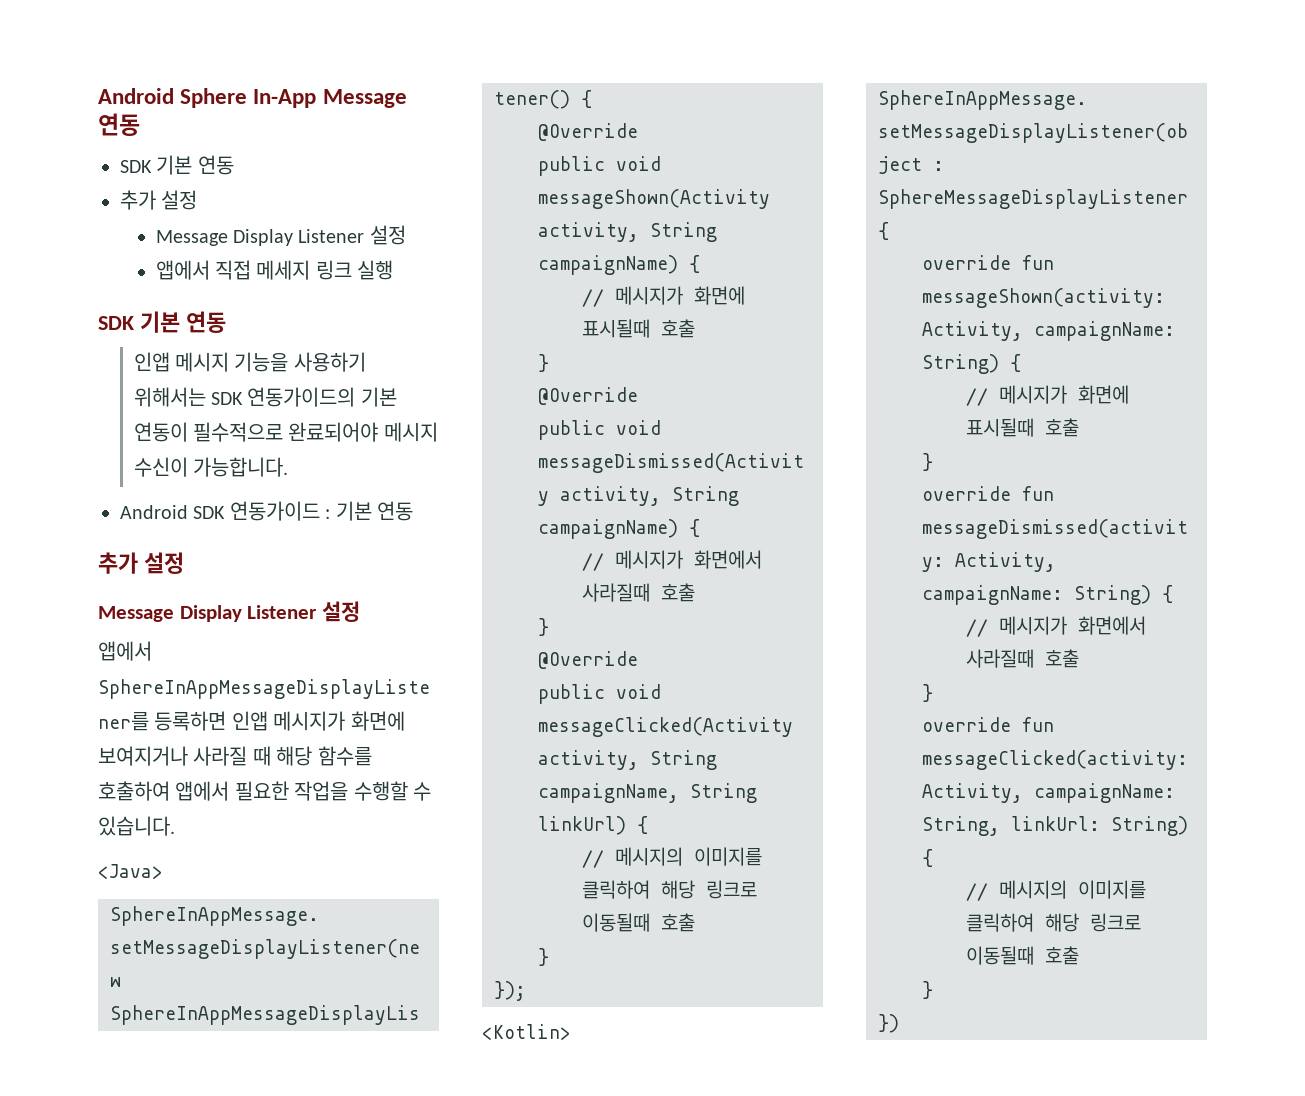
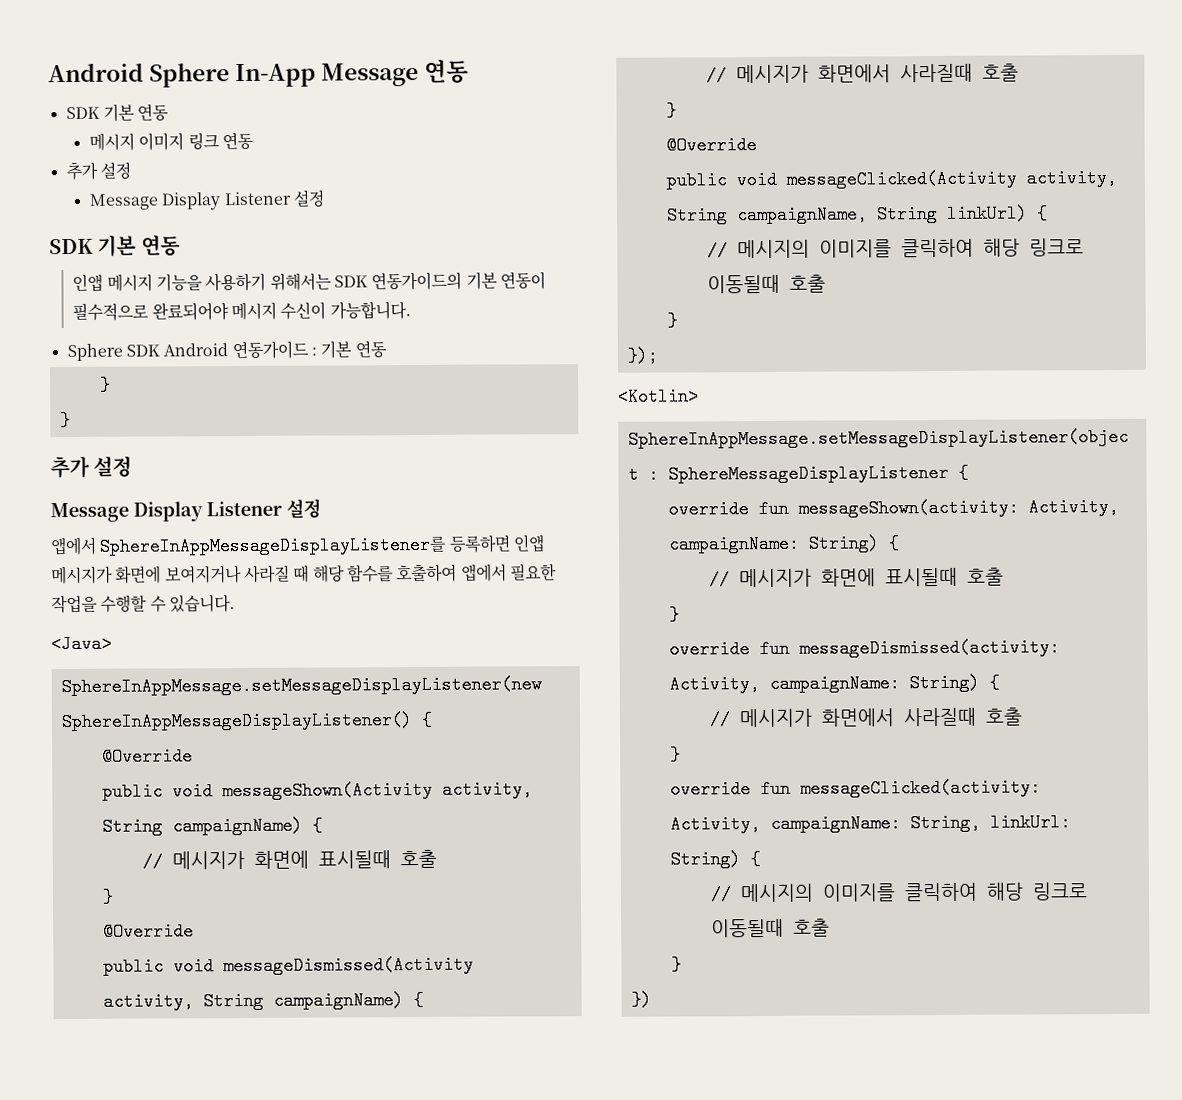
[120,190,198,210] [155,225,406,246] [155,260,394,280] // 추가 설정 // Message Display Listener 설정 // 앱에서 직접 메세지 링크 실행 -> [88,131,254,151] [65,161,131,181] [88,189,325,211] // 메시지 이미지 링크 연동 // 추가 설정 // Message Display Listener 설정
[120,505,226,519] Android SDK -> [66,343,229,362] Sphere SDK Android
(413, 511) none -> [98,375,111,394] [59,410,71,430] // } // }

